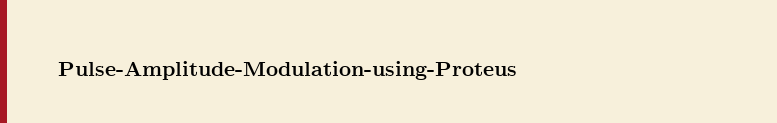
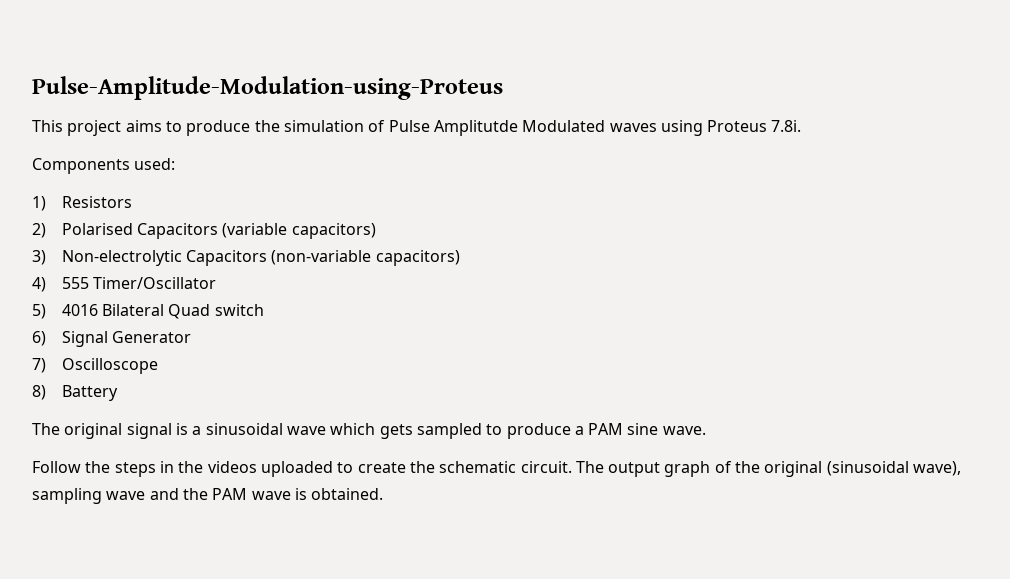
(517, 70) none -> [32,120,802,136] [32,158,176,174] [32,196,132,211] [32,223,376,239] [32,250,460,266] [32,277,217,292] [32,304,264,319] [32,331,192,347] [32,358,158,374] [32,385,118,401] [32,423,706,439] [32,461,962,477] [32,488,384,504] // This project aims to produce the simulation of Pulse Amplitutde Modulated waves using Proteus 7.8i. // Components used: // 1) Resistors // 2) Polarised Capacitors (variable capacitors) // 3) Non-electrolytic Capacitors (non-variable capacitors) // 4) 555 Timer/Oscillator // 5) 4016 Bilateral Quad switch // 6) Signal Generator // 7) Oscilloscope // 8) Battery // The original signal is a sinusoidal wave which gets sampled to produce a PAM sine wave. // Follow the steps in the videos uploaded to create the schematic circuit. The output graph of the original (sinusoidal wave), sampling wave and the PAM wave is obtained.

